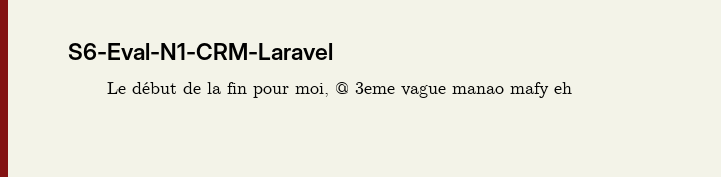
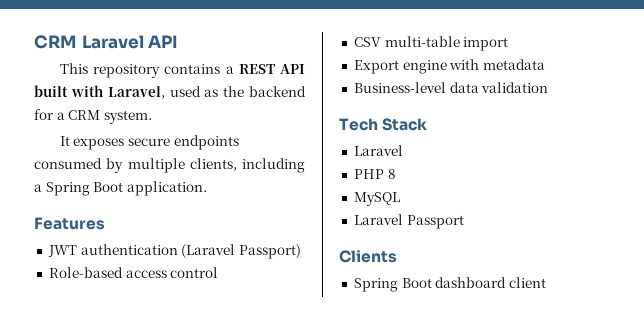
[68,43,333,60] [106,82,572,98] S6-Eval-N1-CRM-Laravel // Le début de la fin pour moi, @ 3eme vague manao mafy eh -> [34,35,179,49] [59,63,305,78] [34,85,307,99] [34,109,152,124] [59,135,239,150] [34,158,305,173] [34,181,207,196] [34,217,105,230] [47,244,301,259] [48,267,219,278] [353,36,509,51] [353,59,545,74] [353,82,549,93] [339,118,428,131] [353,145,403,156] [353,169,396,179] [353,192,400,206] [353,214,464,229] [339,250,397,263] [353,277,546,292] CRM Laravel API // This repository contains a REST API built with Laravel, used as the backend for a CRM system. // It exposes secure endpoints consumed by multiple clients, including a Spring Boot application. // Features // JWT authentication (Laravel Passport) // Role-based access control // CSV multi-table import // Export engine with metadata // Business-level data validation // Tech Stack // Laravel // PHP 8 // MySQL // Laravel Passport // Clients // Spring Boot dashboard client

